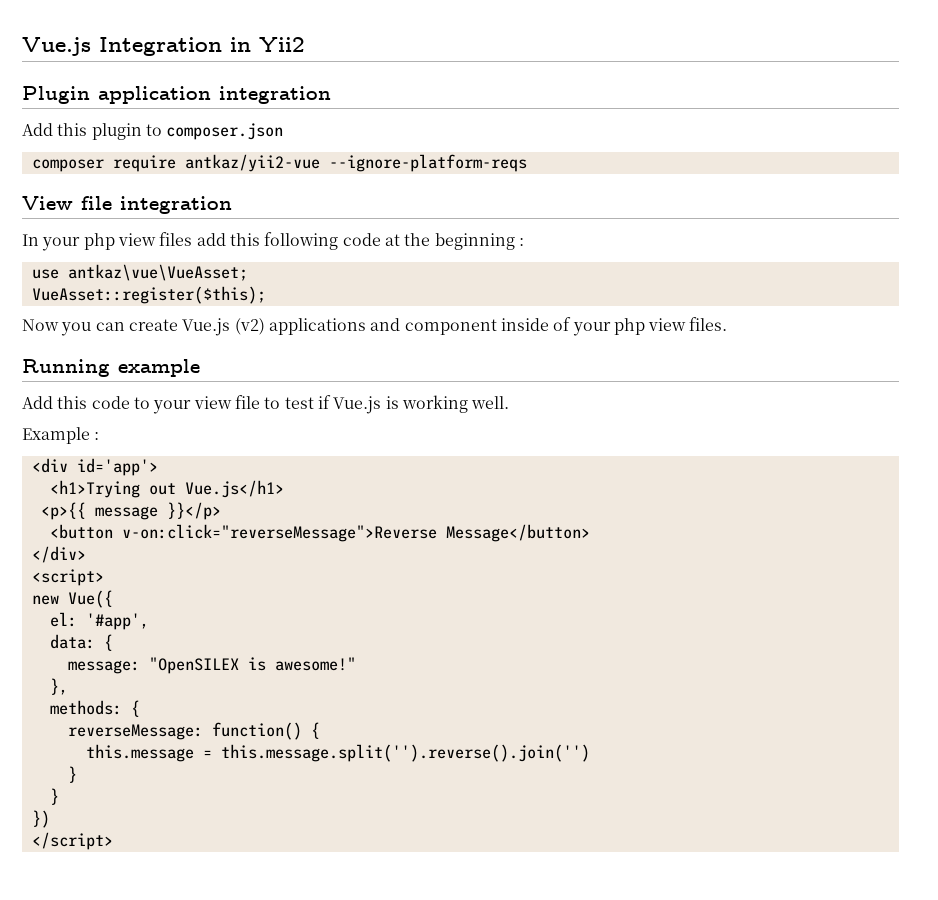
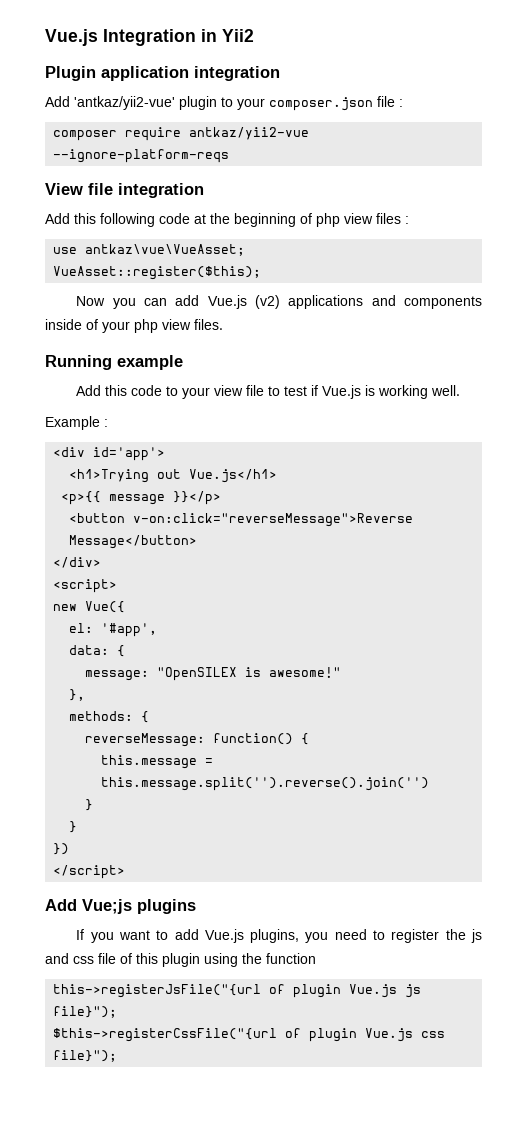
[57,123,88,136] this -> [74,96,175,110] 'antkaz/yii2-vue'
(162, 130) none -> [237,98,265,110] your
(284, 131) none -> [377,96,403,107] file :
[22,232,226,251] In your php view files add -> [45,213,70,224] Add
(515, 241) none -> [300,213,401,227] of php view files
[128,319,178,331] create -> [175,295,200,306] add
[404,319,497,335] component -> [404,296,482,309] components
(113, 841) none -> [45,899,196,914] [76,929,483,943] [45,953,316,967] [53,984,422,998] [53,1006,118,1018] [53,1028,446,1042] [53,1050,118,1062] // Add Vue;js plugins // If you want to add Vue.js plugins, you need to register the js and css file of this plugin using the function // this->registerJsFile("{url of plugin Vue.js js file}"); // $this->registerCssFile("{url of plugin Vue.js css file}");

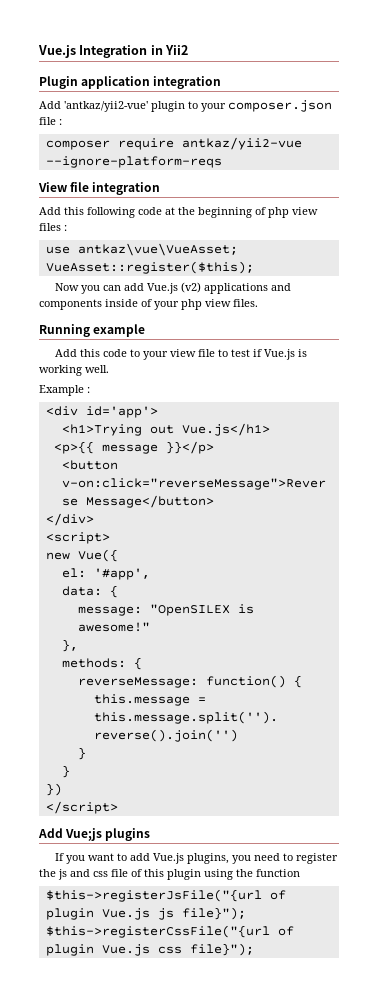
[53,984,262,998] this->registerJsFile("{url -> [45,889,262,902] $this->registerJsFile("{url

